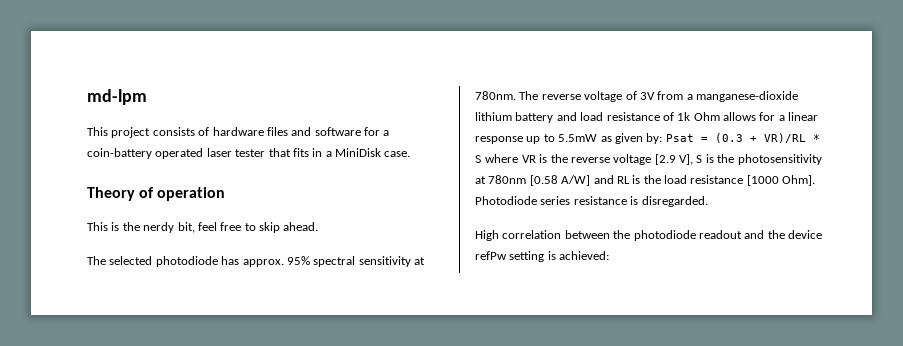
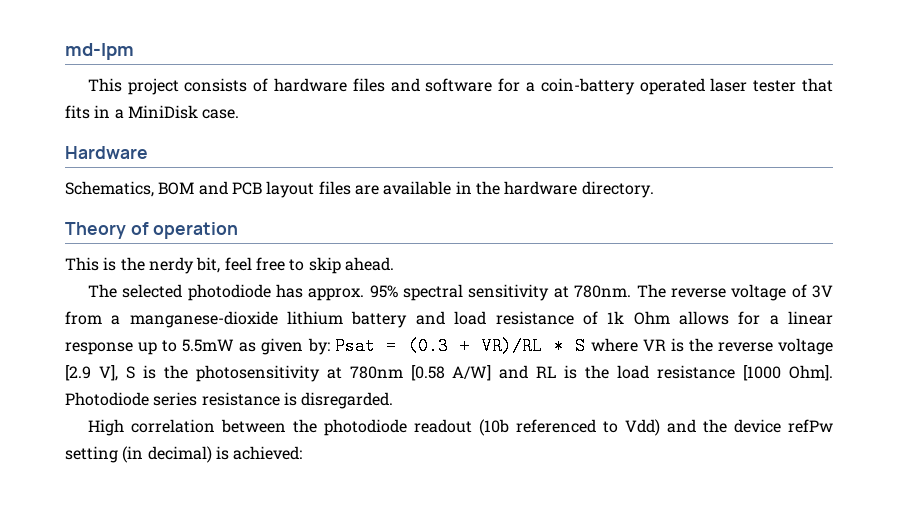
(411, 154) none -> [65,146,148,159] [65,181,654,198] // Hardware // Schematics, BOM and PCB layout files are available in the hardware directory.
(742, 234) none -> [478,419,660,436] (10b referenced to Vdd)
(545, 256) none -> [122,446,212,463] (in decimal)

